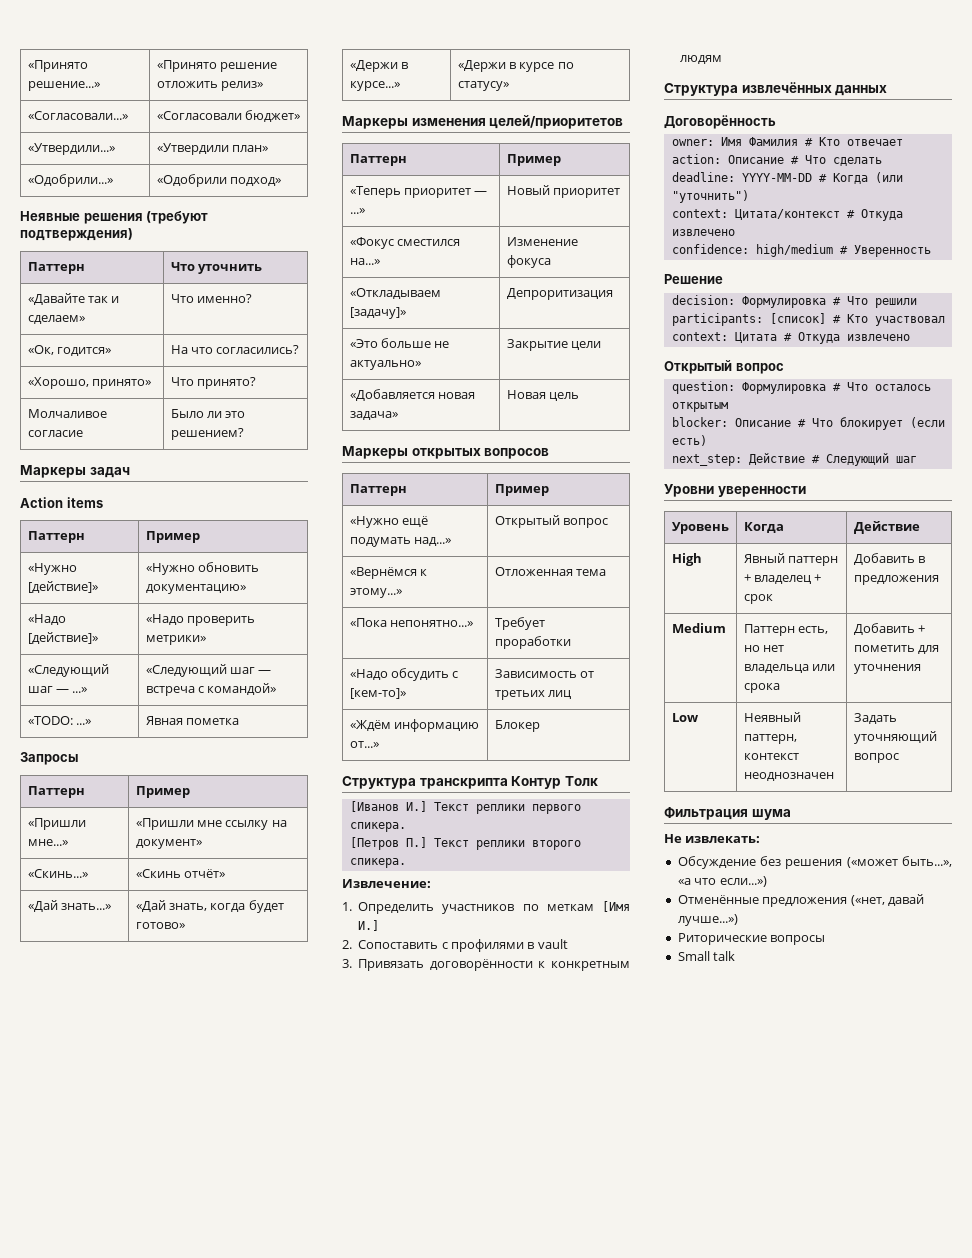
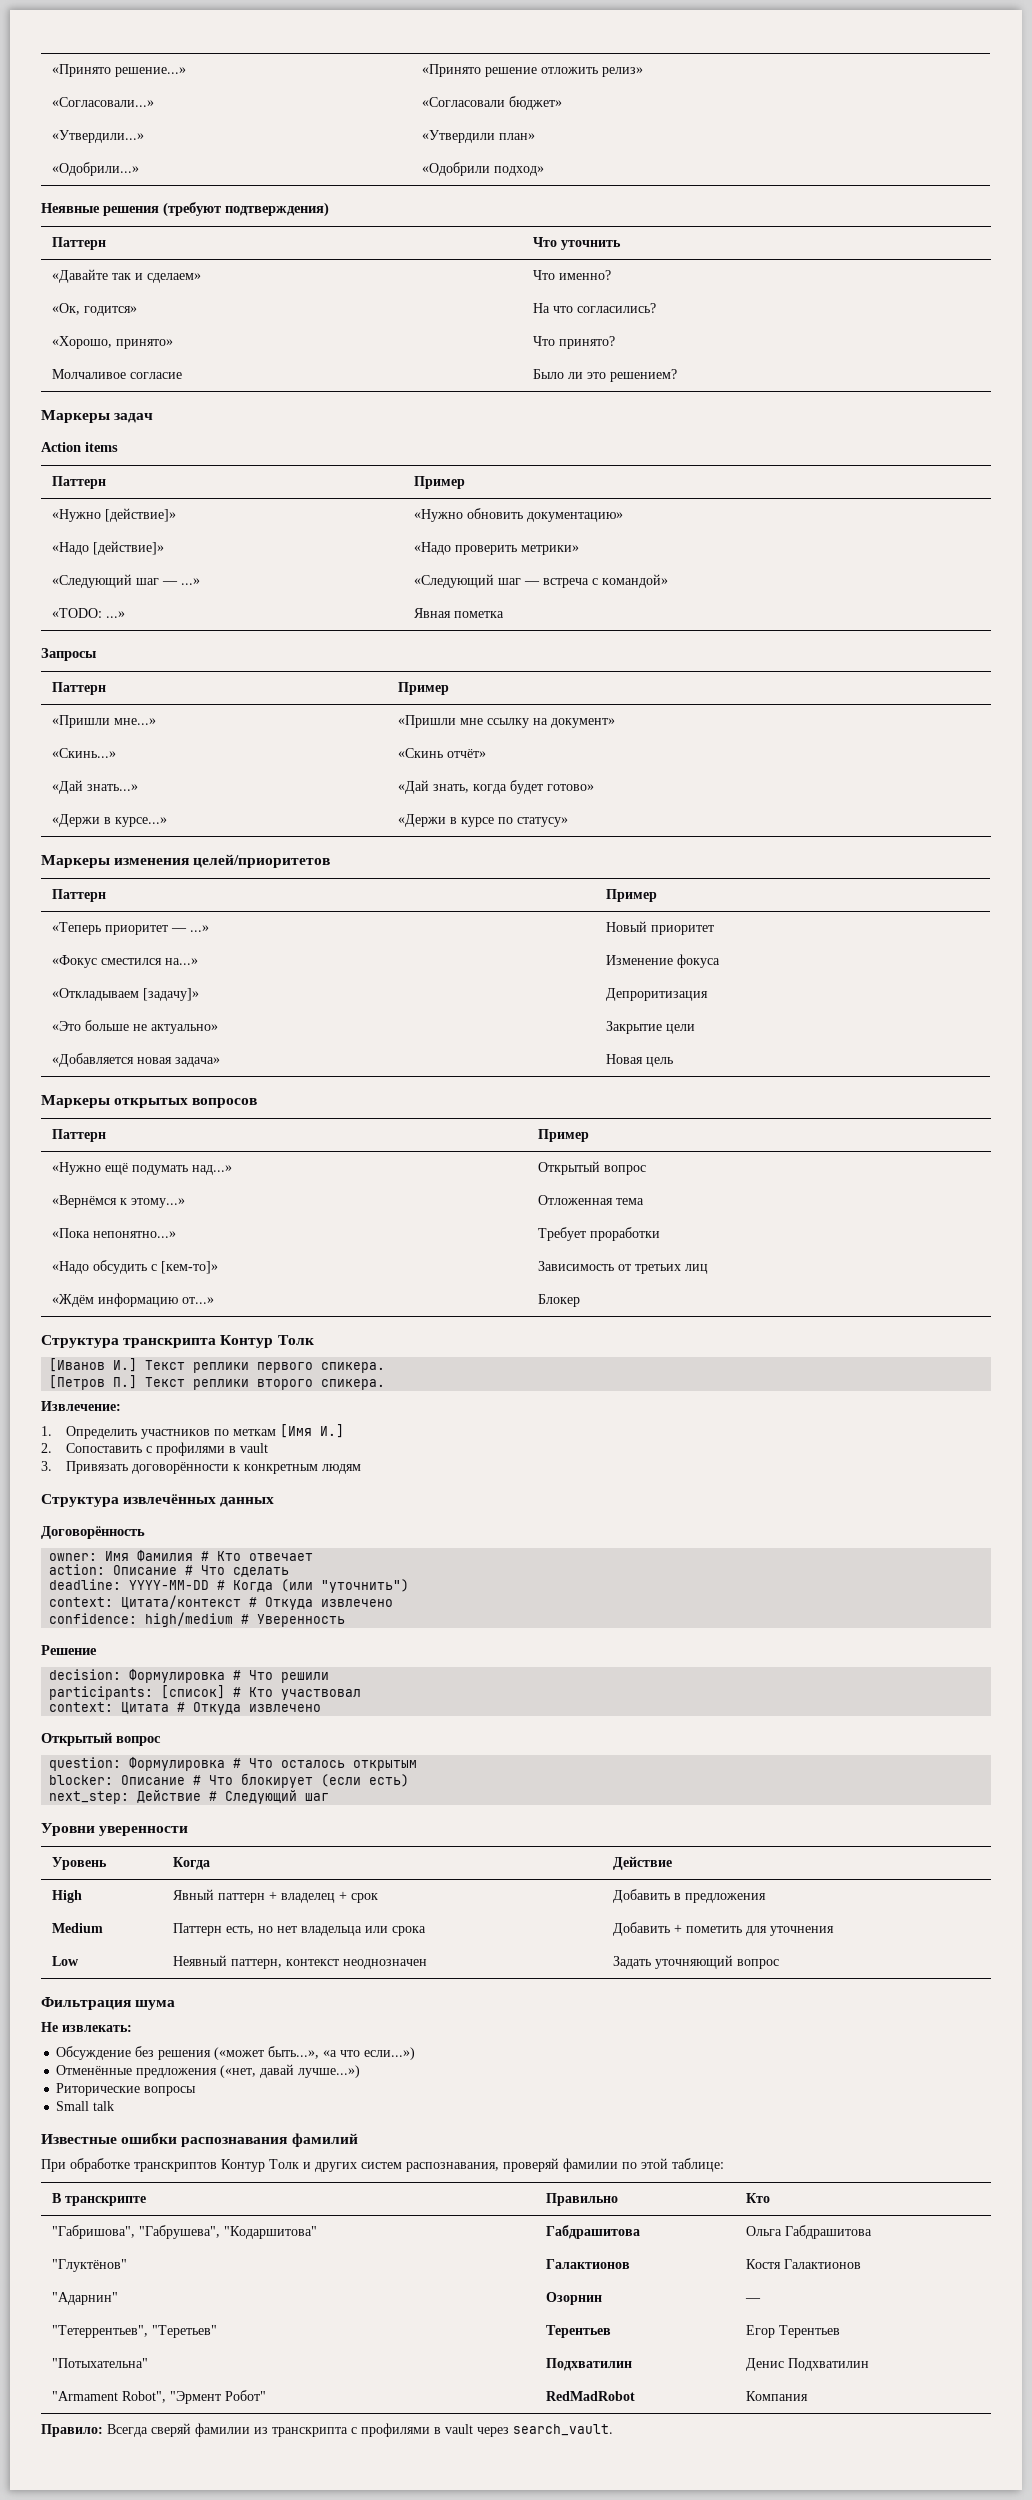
(736, 956) none -> [41,2133,358,2147] [41,2158,724,2172] [52,2193,147,2206] [546,2193,619,2206] [746,2193,771,2203] [52,2225,318,2239] [546,2225,641,2239] [746,2225,873,2239] [52,2259,128,2272] [546,2259,631,2269] [746,2259,862,2269] [52,2292,119,2305] [546,2292,603,2305] [745,2298,762,2302] [52,2325,218,2338] [546,2325,612,2338] [746,2325,841,2338] [52,2358,149,2368] [546,2358,633,2371] [746,2358,870,2371] [52,2390,267,2404] [546,2391,636,2401] [746,2391,809,2401] [41,2423,613,2437] // Известные ошибки распознавания фамилий // При обработке транскриптов Контур Толк и других систем распознавания, проверяй фамилии по этой таблице: // В транскрипте | Правильно | Кто // "Габришова", "Габрушева", "Кодаршитова" | Габдрашитова | Ольга Габдрашитова // "Глуктёнов" | Галактионов | Костя Галактионов // "Адарнин" | Озорнин | — // "Тетеррентьев", "Теретьев" | Терентьев | Егор Терентьев // "Потыхательна" | Подхватилин | Денис Подхватилин // "Armament Robot", "Эрмент Робот" | RedMadRobot | Компания // Правило: Всегда сверяй фамилии из транскрипта с профилями в vault через search_vault.

